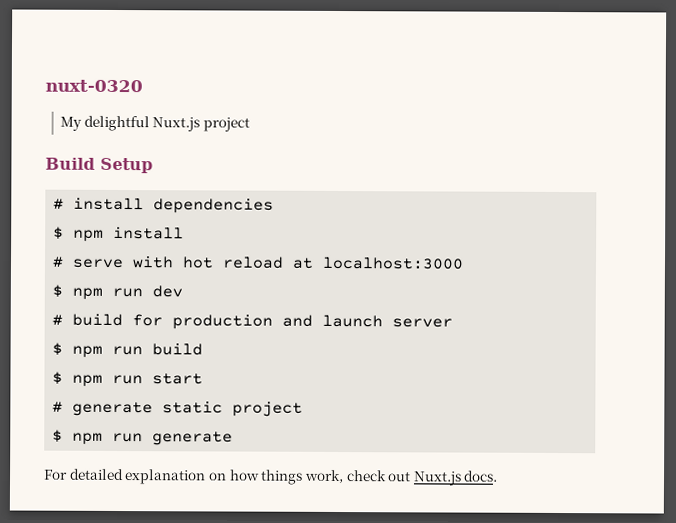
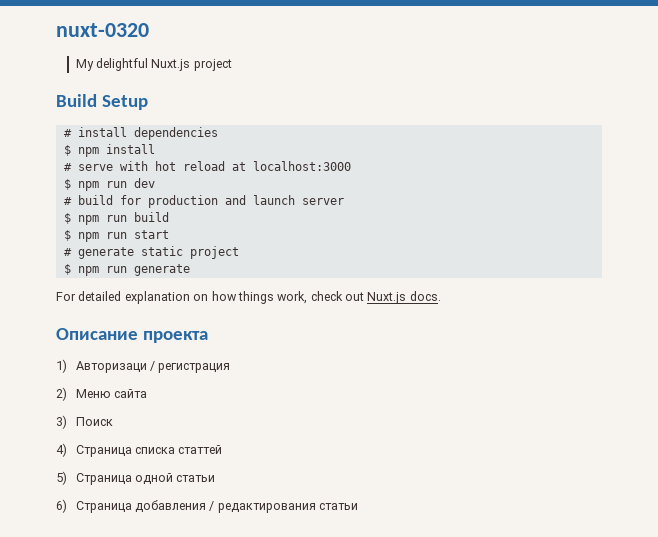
(499, 476) none -> [56,328,208,343] [56,359,231,373] [56,387,148,401] [56,415,113,429] [56,443,223,457] [56,471,216,485] [56,499,359,513] // Описание проекта // 1) Авторизаци / регистрация // 2) Меню сайта // 3) Поиск // 4) Страница списка статтей // 5) Страница одной статьи // 6) Страница добавления / редактирования статьи

